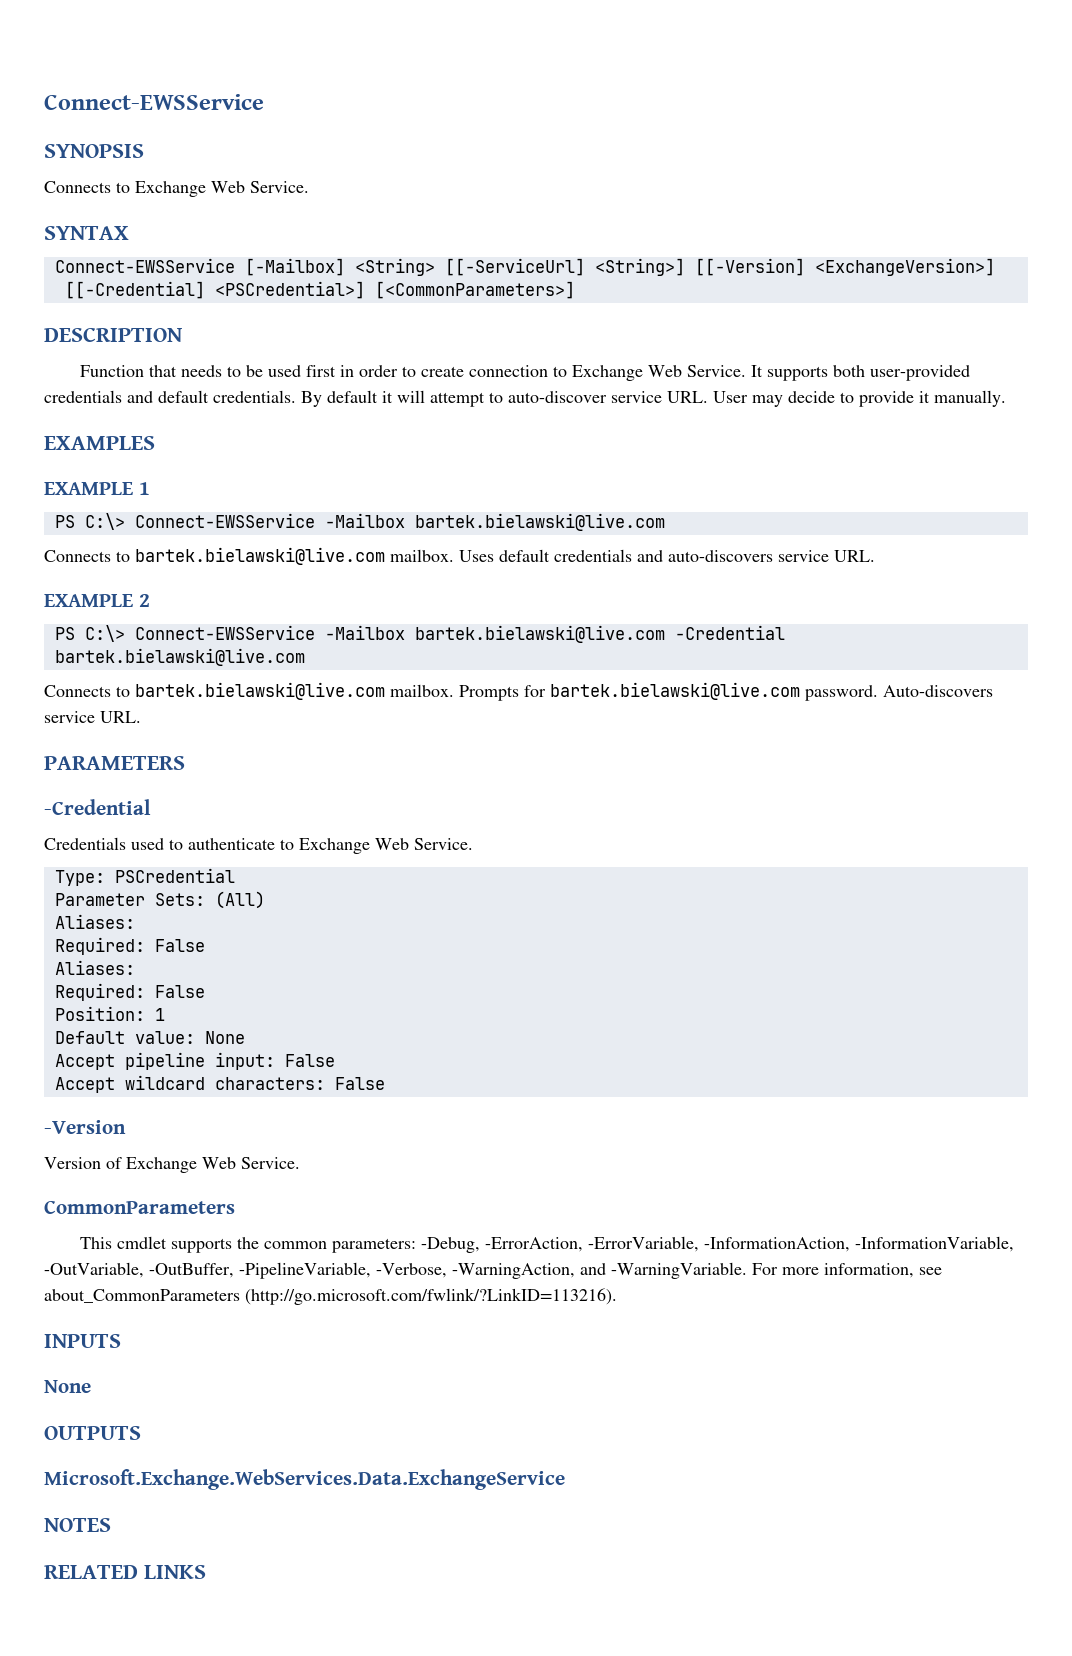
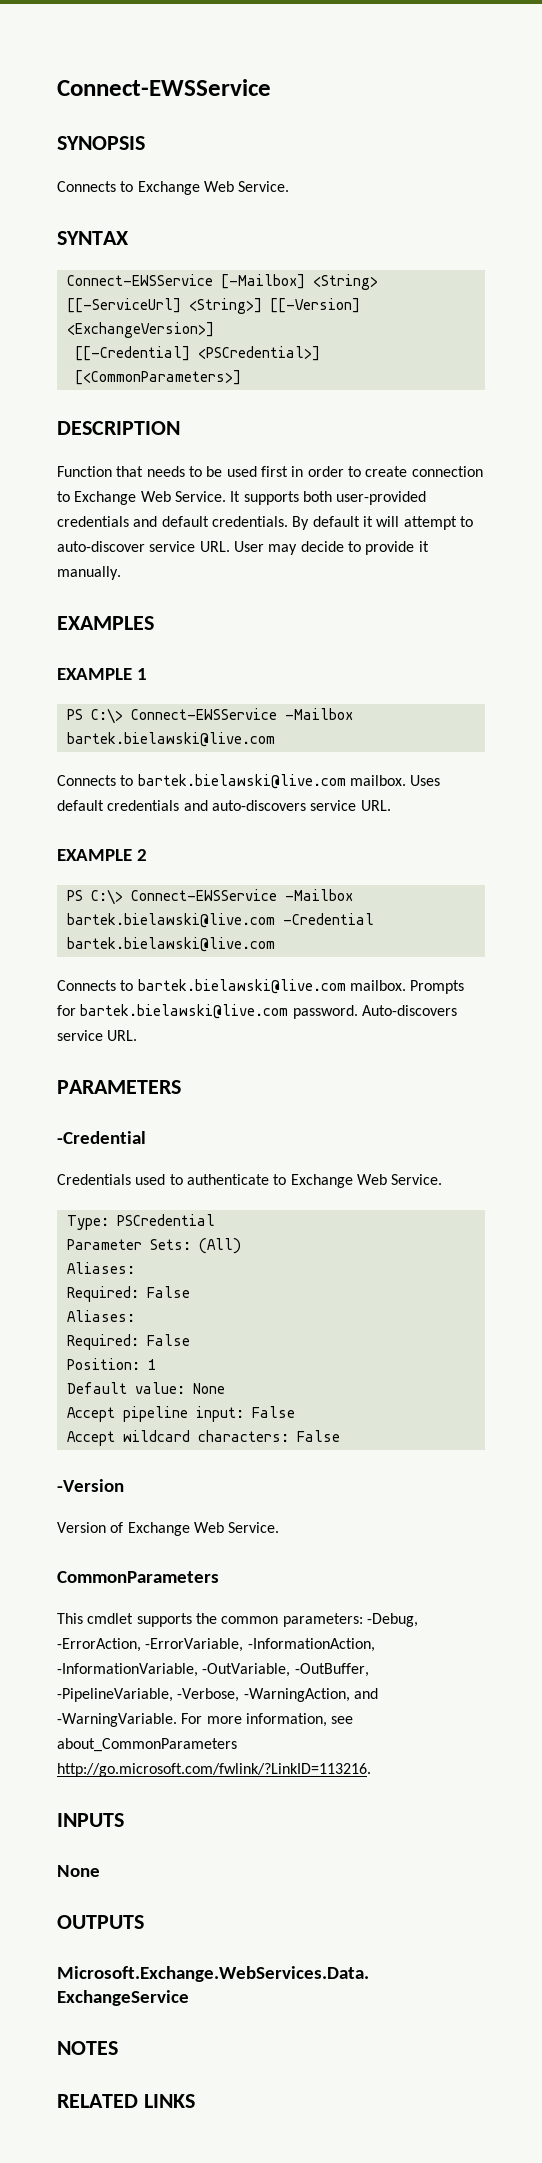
[245,1288,617,1305] (http://go.microsoft.com/fwlink/?LinkID=113216). -> [57,1763,371,1777] http://go.microsoft.com/fwlink/?LinkID=113216.

